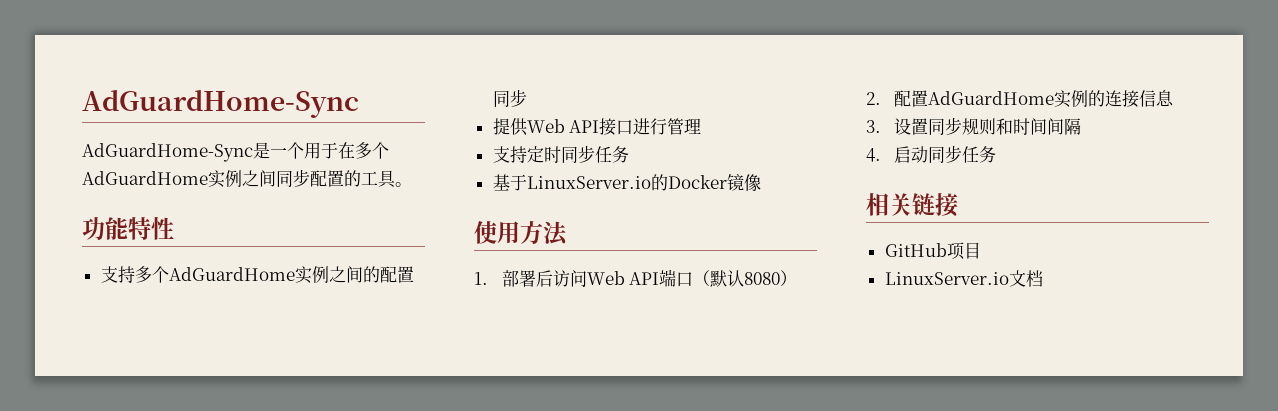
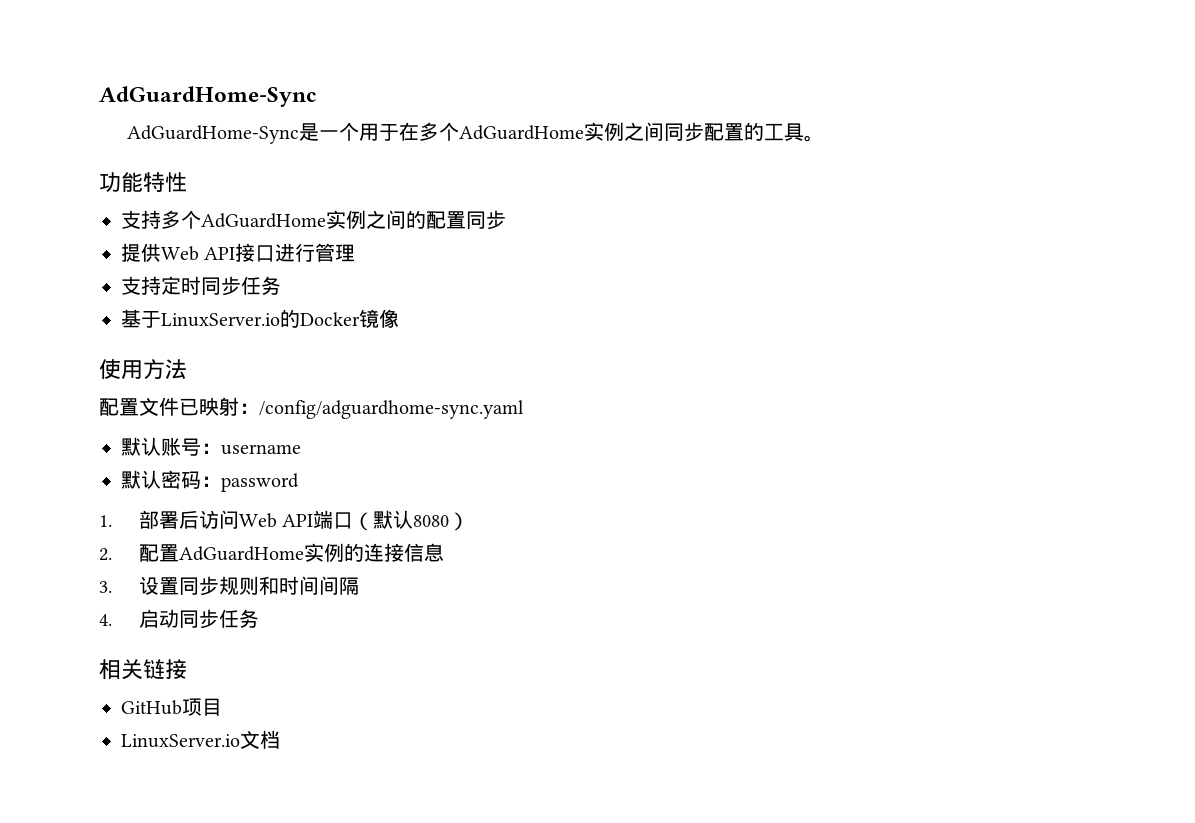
(568, 233) none -> [99,397,524,419] [121,437,301,456] [121,470,299,492] // 配置文件已映射：/config/adguardhome-sync.yaml // 默认账号：username // 默认密码：password

